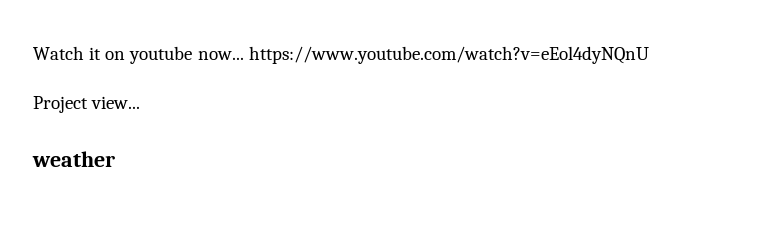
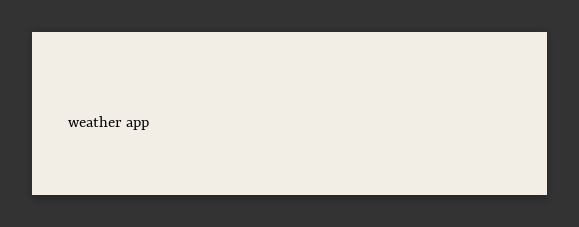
[33,46,649,64] [33,96,141,113] [32,151,115,167] Watch it on youtube now... https://www.youtube.com/watch?v=eEol4dyNQnU // Project view... // weather -> [68,116,150,130] weather app

